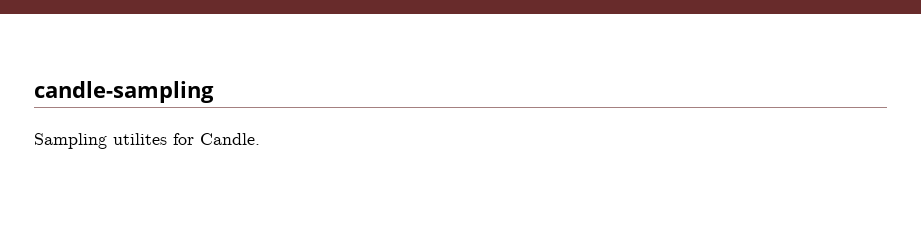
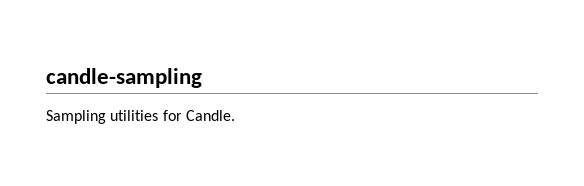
[113,133,167,145] utilites -> [110,110,159,121] utilities

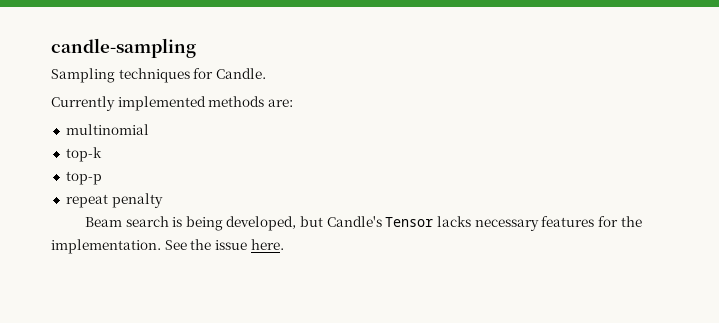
[110,110,159,121] utilities -> [118,68,190,83] techniques
(235, 115) none -> [51,96,293,111] [65,124,149,135] [65,147,102,162] [65,171,102,185] [65,193,163,208] [84,216,642,231] [51,239,284,254] // Currently implemented methods are: // multinomial // top-k // top-p // repeat penalty // Beam search is being developed, but Candle's Tensor lacks necessary features for the implementation. See the issue here.

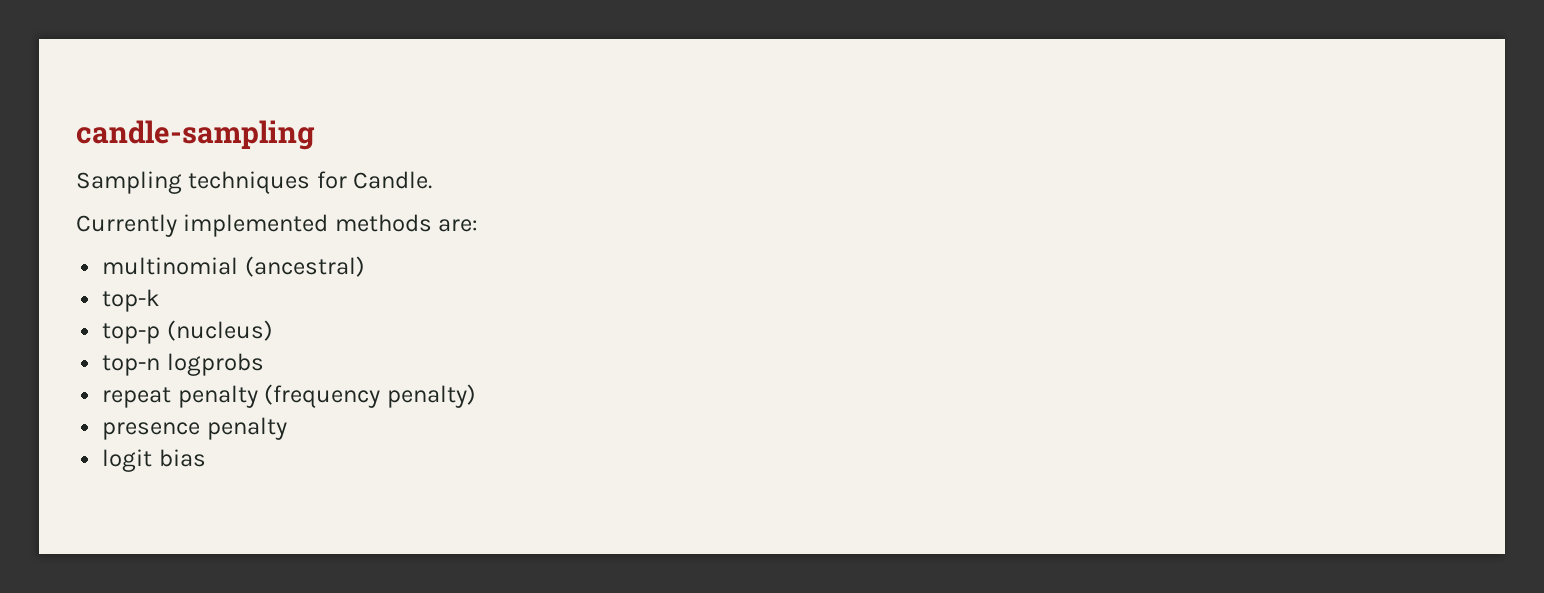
(149, 129) none -> [244,256,365,277] (ancestral)
(102, 178) none -> [166,320,273,341] [102,353,264,376] (nucleus) // top-n logprobs
[84,216,642,231] [51,239,284,254] // Beam search is being developed, but Candle's Tensor lacks necessary features for the implementation. See the issue here. -> [264,384,476,408] [102,417,287,440] [102,449,206,472] (frequency penalty) // presence penalty // logit bias

